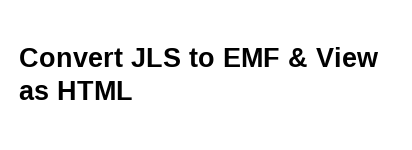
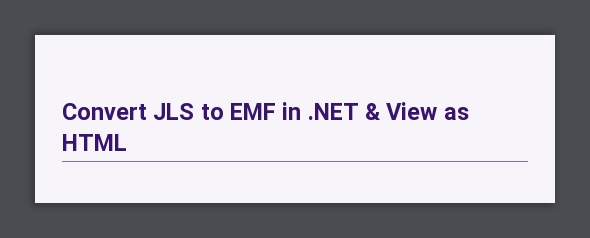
(280, 57) none -> [282,102,359,120] in .NET

